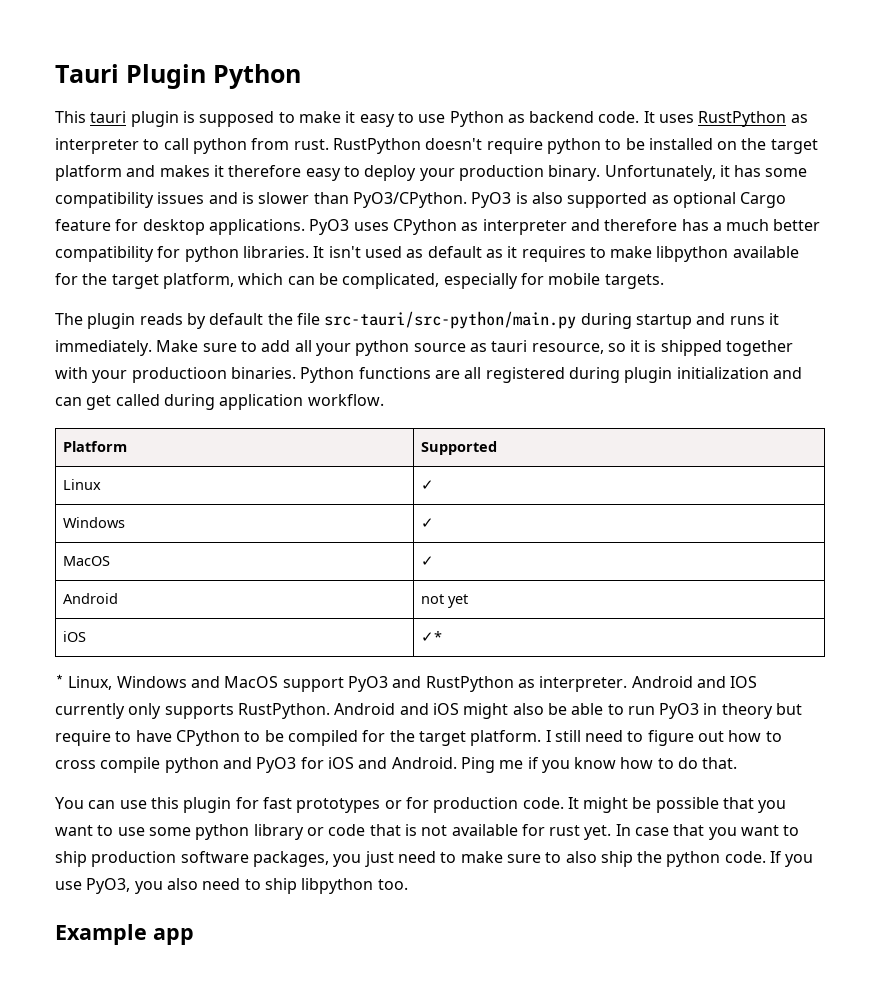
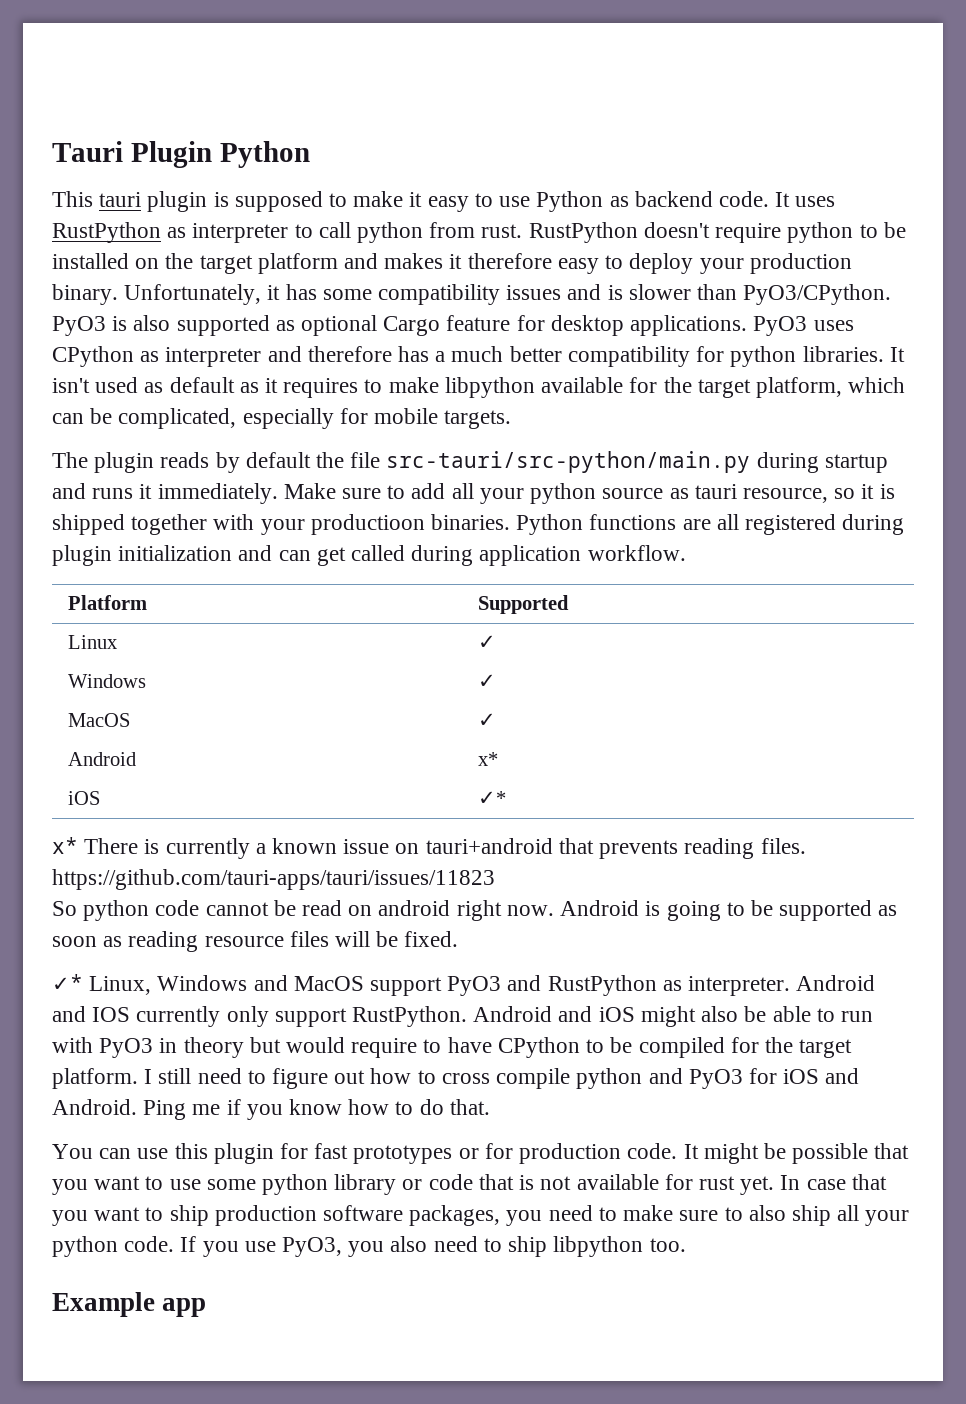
[420,594,468,608] not yet -> [478,752,499,766] x*
[55,674,64,688] * -> [52,837,806,859] [52,869,495,890] [52,900,898,921] [52,931,459,952] [52,974,83,991] x* There is currently a known issue on tauri+android that prevents reading files. https://github.com/tauri-apps/tauri/issues/11823 // So python code cannot be read on android right now. Android is going to be supported as soon as reading resource files will be fixed. // ✓*
[164,704,234,719] supports -> [274,1008,347,1027] support
(655, 710) none -> [52,1037,93,1053] with
(803, 709) none -> [286,1037,346,1053] would
[364,851,394,867] just -> (543, 1218) none
[637,851,663,863] the -> [837,1205,910,1226] all your

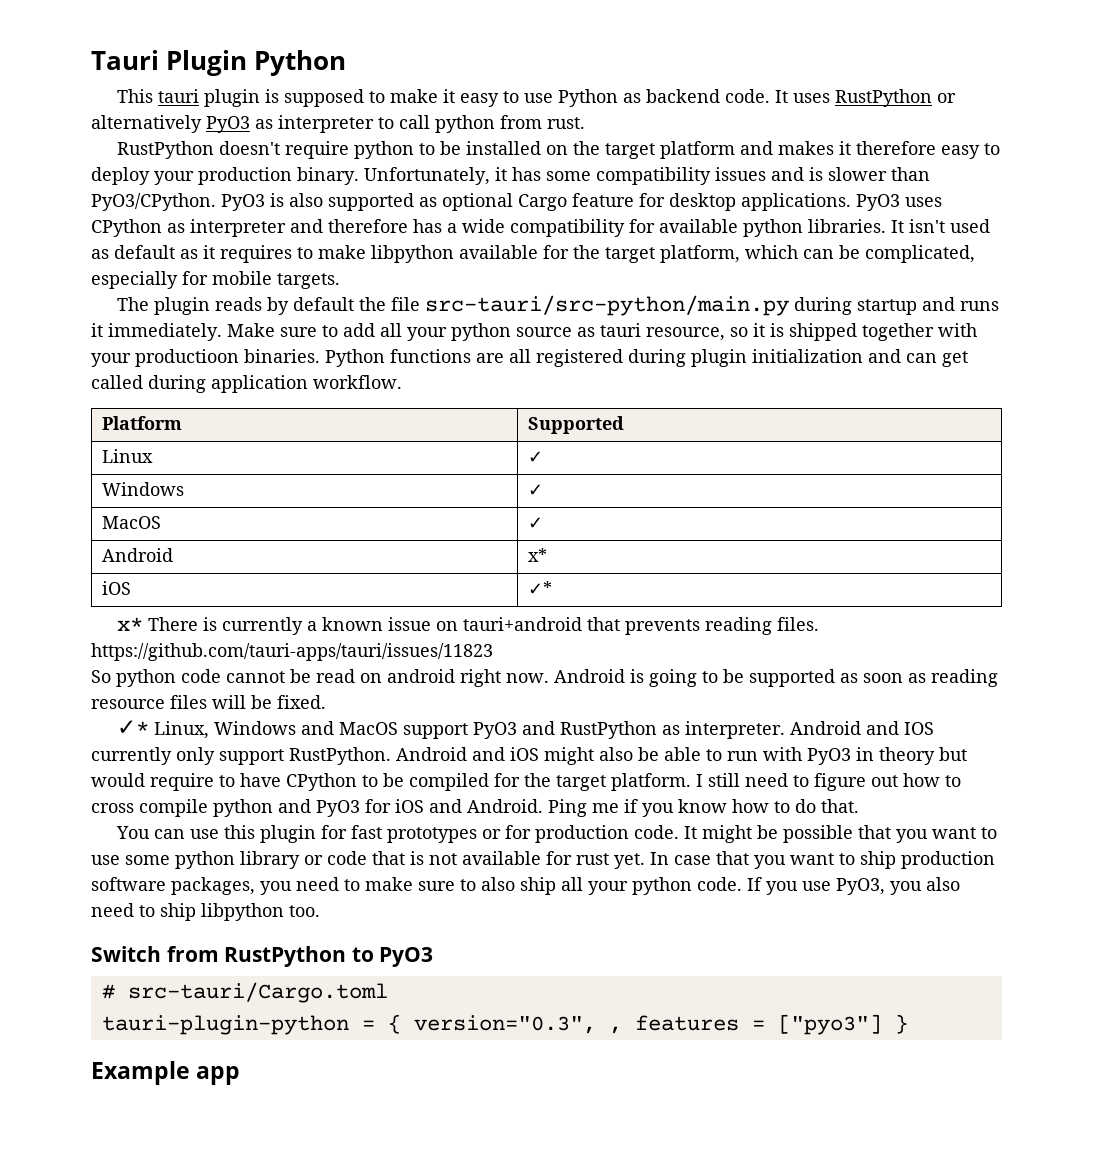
(161, 232) none -> [936,93,956,103] [91,115,250,133] or alternatively PyO3
(523, 231) none -> (585, 123) //
[451,346,562,362] much better -> [462,219,505,233] wide
(725, 354) none -> [659,219,738,233] available
(686, 1245) none -> [91,946,434,967] [101,982,388,1003] [101,1014,908,1035] // Switch from RustPython to PyO3 // # src-tauri/Cargo.toml // tauri-plugin-python = { version="0.3", , features = ["pyo3"] }

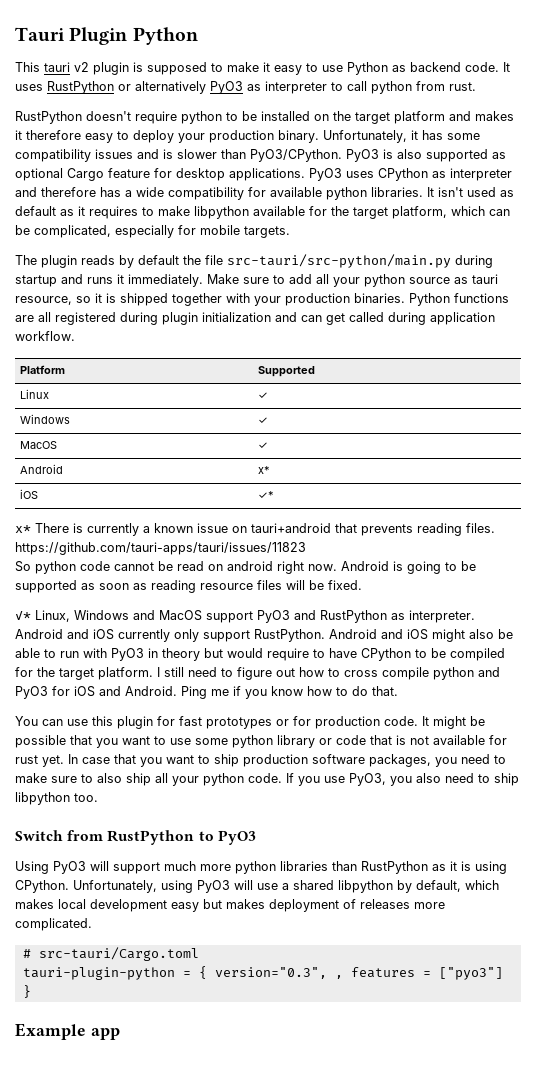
(199, 96) none -> [74,62,89,72] v2
[135,349,239,367] productioon -> [285,293,350,306] production
[903,722,934,735] IOS -> [93,629,114,640] iOS
(434, 957) none -> [15,861,507,874] [15,880,499,893] [15,899,445,912] [15,918,92,931] // Using PyO3 will support much more python libraries than RustPython as it is using CPython. Unfortunately, using PyO3 will use a shared libpython by default, which makes local development easy but makes deployment of releases more complicated.

